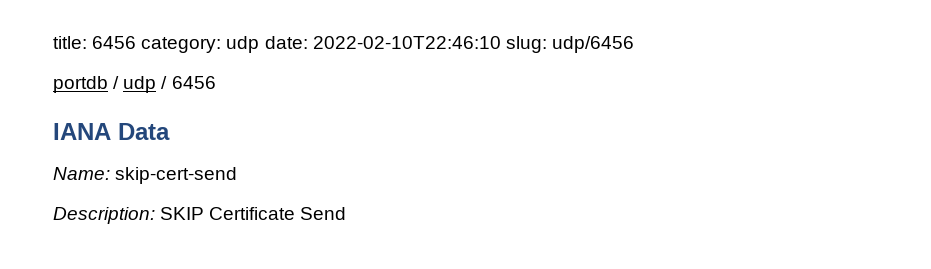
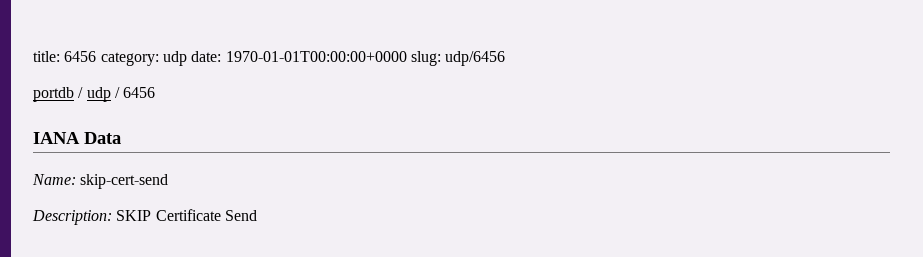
[312,36,501,49] 2022-02-10T22:46:10 -> [225,51,407,62] 1970-01-01T00:00:00+0000

